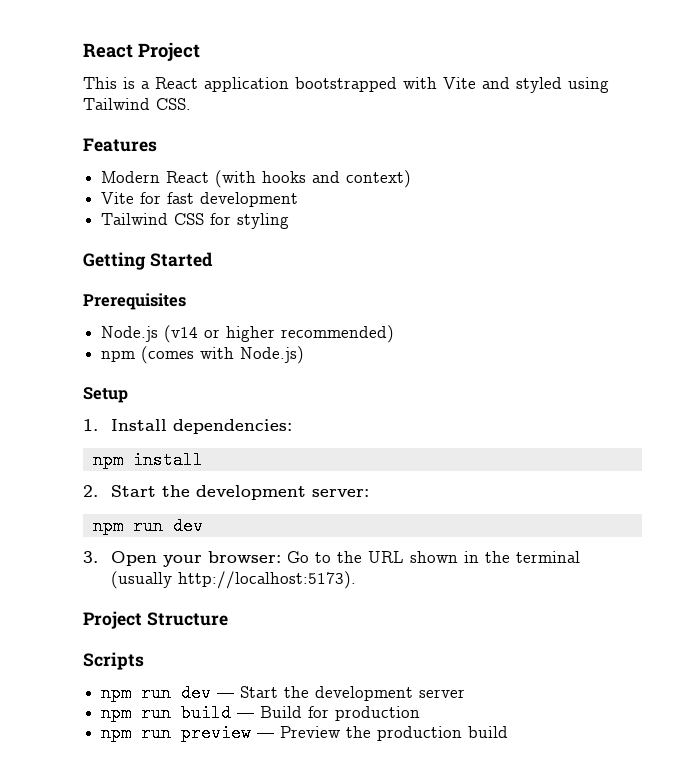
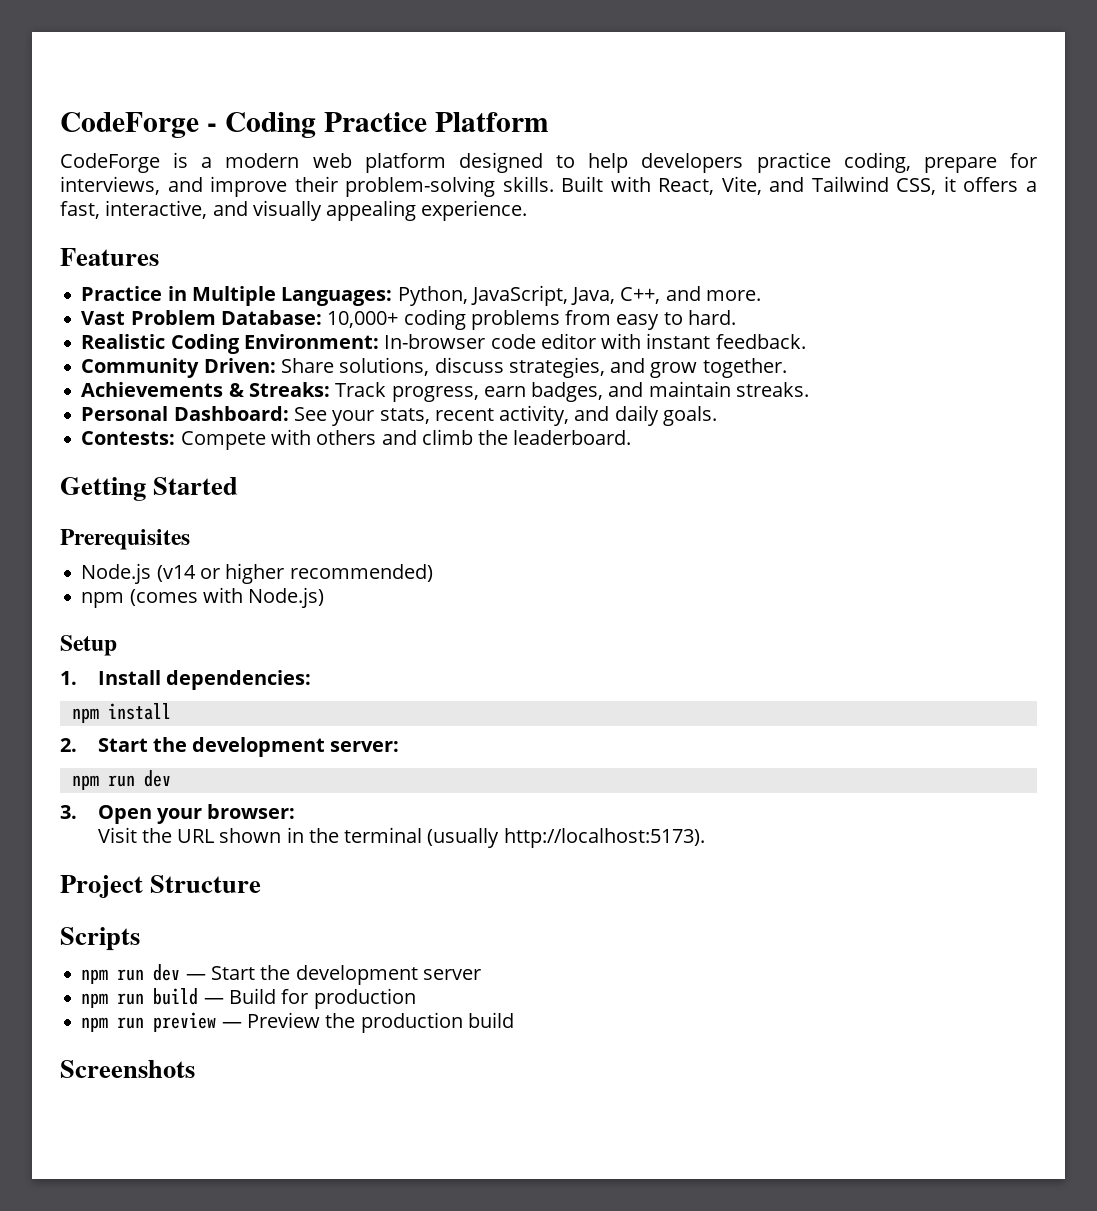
[83,42,200,61] [83,77,609,93] [83,98,191,110] [83,138,157,152] [101,170,412,188] [101,192,299,207] [101,213,290,229] React Project // This is a React application bootstrapped with Vite and styled using Tailwind CSS. // Features // Modern React (with hooks and context) // Vite for fast development // Tailwind CSS for styling -> [60,112,549,138] [60,152,1038,173] [60,176,1037,197] [60,200,528,221] [60,248,159,266] [81,285,761,306] [81,309,736,330] [81,333,806,354] [81,357,787,378] [81,381,809,402] [81,405,717,426] [81,429,632,450] CodeForge - Coding Practice Platform // CodeForge is a modern web platform designed to help developers practice coding, prepare for interviews, and improve their problem-solving skills. Built with React, Vite, and Tailwind CSS, it offers a fast, interactive, and visually appealing experience. // Features // Practice in Multiple Languages: Python, JavaScript, Java, C++, and more. // Vast Problem Database: 10,000+ coding problems from easy to hard. // Realistic Coding Environment: In-browser code editor with instant feedback. // Community Driven: Share solutions, discuss strategies, and grow together. // Achievements & Streaks: Track progress, earn badges, and maintain streaks. // Personal Dashboard: See your stats, recent activity, and daily goals. // Contests: Compete with others and climb the leaderboard.
[287,551,332,563] Go to -> [97,827,137,843] // Visit
(509, 732) none -> [60,1060,195,1078] // Screenshots

